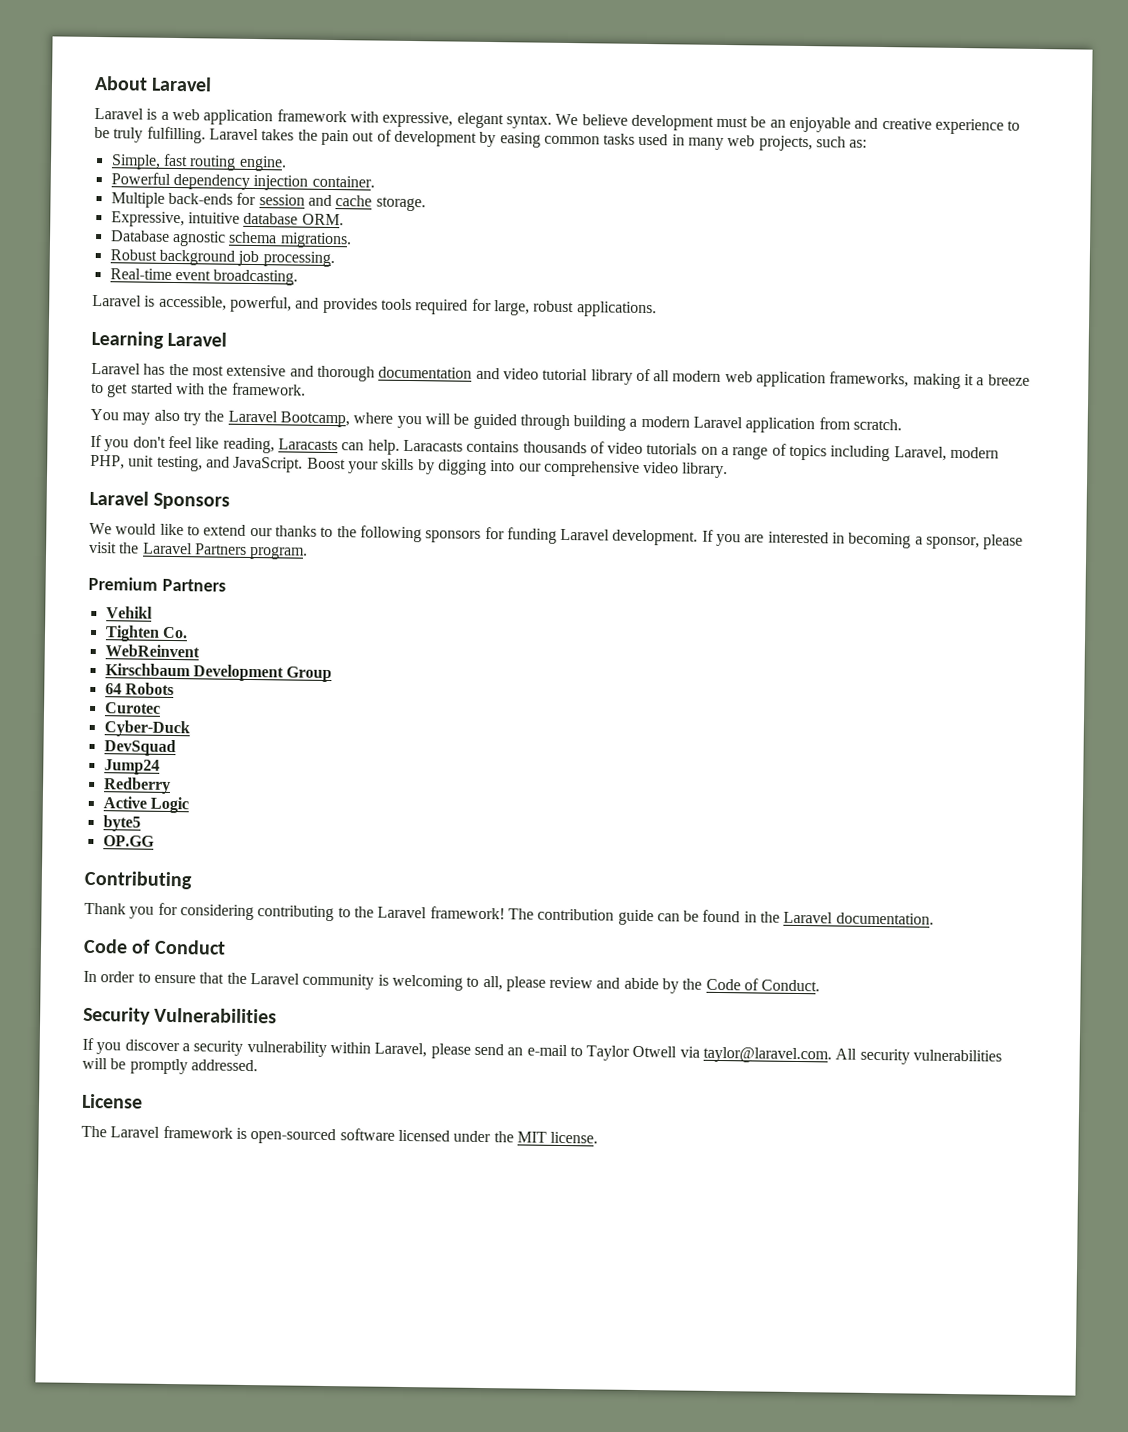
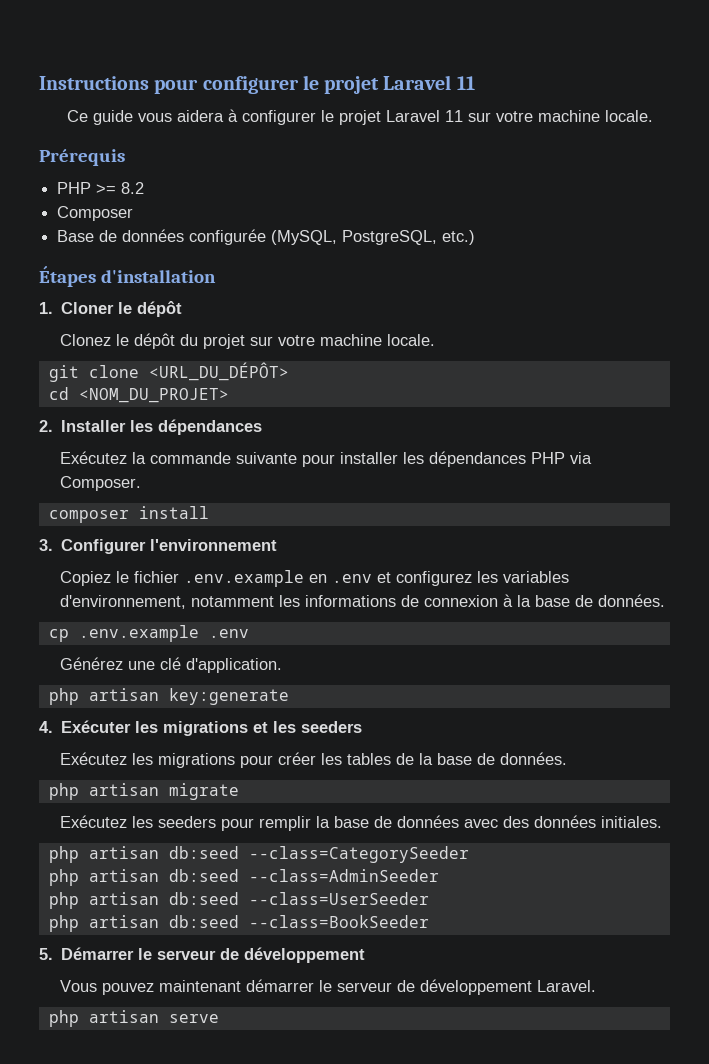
[94,75,213,92] [94,107,1021,135] [94,126,868,152] [110,153,287,172] [110,172,375,191] [110,192,426,212] [110,211,344,228] [110,230,352,249] [109,249,335,268] [109,268,299,286] [92,294,657,318] [91,330,228,349] [91,362,1030,390] [91,382,306,398] [90,408,903,434] [90,434,1000,462] [90,454,729,479] [89,490,231,510] [89,522,1024,550] [89,541,309,560] [88,576,226,592] [105,606,153,619] [104,625,188,642] [104,644,200,658] [104,663,333,683] [104,682,174,696] [103,702,161,714] [103,720,190,738] [103,739,176,757] [103,759,160,775] [102,777,171,794] [102,796,189,814] [102,815,141,832] [102,835,155,847] [84,870,192,890] [84,902,934,926] [83,938,226,955] [83,970,821,994] [83,1006,278,1025] [82,1037,1003,1065] [82,1057,258,1075] [81,1093,143,1109] [81,1125,599,1145] About Laravel // Laravel is a web application framework with expressive, elegant syntax. We believe development must be an enjoyable and creative experience to be truly fulfilling. Laravel takes the pain out of development by easing common tasks used in many web projects, such as: // Simple, fast routing engine. // Powerful dependency injection container. // Multiple back-ends for session and cache storage. // Expressive, intuitive database ORM. // Database agnostic schema migrations. // Robust background job processing. // Real-time event broadcasting. // Laravel is accessible, powerful, and provides tools required for large, robust applications. // Learning Laravel // Laravel has the most extensive and thorough documentation and video tutorial library of all modern web application frameworks, making it a breeze to get started with the framework. // You may also try the Laravel Bootcamp, where you will be guided through building a modern Laravel application from scratch. // If you don't feel like reading, Laracasts can help. Laracasts contains thousands of video tutorials on a range of topics including Laravel, modern PHP, unit testing, and JavaScript. Boost your skills by digging into our comprehensive video library. // Laravel Sponsors // We would like to extend our thanks to the following sponsors for funding Laravel development. If you are interested in becoming a sponsor, please visit the Laravel Partners program. // Premium Partners // Vehikl // Tighten Co. // WebReinvent // Kirschbaum Development Group // 64 Robots // Curotec // Cyber-Duck // DevSquad // Jump24 // Redberry // Active Logic // byte5 // OP.GG // Contributing // Thank you for considering contributing to the Laravel framework! The contribution guide can be found in the Laravel documentation. // Code of Conduct // In order to ensure that the Laravel community is welcoming to all, please review and abide by the Code of Conduct. // Security Vulnerabilities // If you discover a security vulnerability within Laravel, please send an e-mail to Taylor Otwell via taylor@laravel.com. All security vulnerabilities will be promptly addressed. // License // The Laravel framework is open-sourced software licensed under the MIT license. -> [39,75,475,94] [67,109,654,125] [39,149,125,166] [57,182,145,194] [57,206,134,221] [57,229,476,245] [39,266,216,287] [39,301,183,317] [60,333,436,349] [48,362,289,382] [48,387,229,403] [39,419,263,435] [60,451,593,467] [60,476,142,491] [48,506,209,523] [39,539,278,554] [60,570,570,587] [60,594,666,609] [48,625,249,642] [60,657,283,673] [48,688,289,705] [39,720,363,736] [60,752,568,768] [48,783,239,800] [60,815,663,831] [48,846,469,863] [48,869,439,886] [48,892,429,909] [48,915,429,932] [39,947,366,963] [60,979,597,995] [48,1010,219,1027] Instructions pour configurer le projet Laravel 11 // Ce guide vous aidera à configurer le projet Laravel 11 sur votre machine locale. // Prérequis // PHP >= 8.2 // Composer // Base de données configurée (MySQL, PostgreSQL, etc.) // Étapes d'installation // 1. Cloner le dépôt // Clonez le dépôt du projet sur votre machine locale. // git clone <URL_DU_DÉPÔT> // cd <NOM_DU_PROJET> // 2. Installer les dépendances // Exécutez la commande suivante pour installer les dépendances PHP via Composer. // composer install // 3. Configurer l'environnement // Copiez le fichier .env.example en .env et configurez les variables d'environnement, notamment les informations de connexion à la base de données. // cp .env.example .env // Générez une clé d'application. // php artisan key:generate // 4. Exécuter les migrations et les seeders // Exécutez les migrations pour créer les tables de la base de données. // php artisan migrate // Exécutez les seeders pour remplir la base de données avec des données initiales. // php artisan db:seed --class=CategorySeeder // php artisan db:seed --class=AdminSeeder // php artisan db:seed --class=UserSeeder // php artisan db:seed --class=BookSeeder // 5. Démarrer le serveur de développement // Vous pouvez maintenant démarrer le serveur de développement Laravel. // php artisan serve

